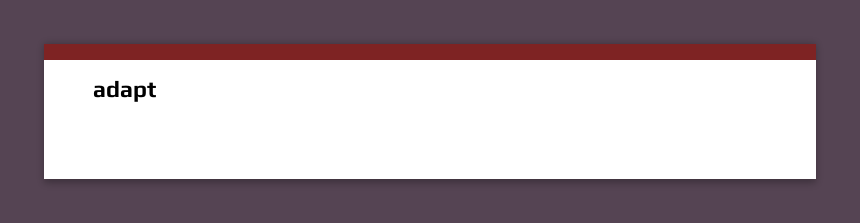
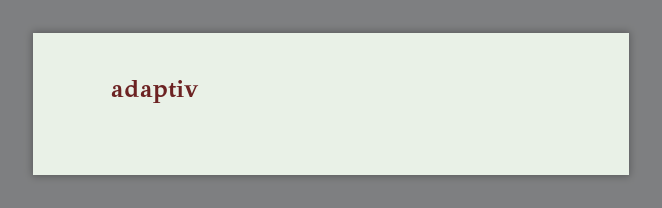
[93,80,156,102] adapt -> [111,80,199,103] adaptiv

